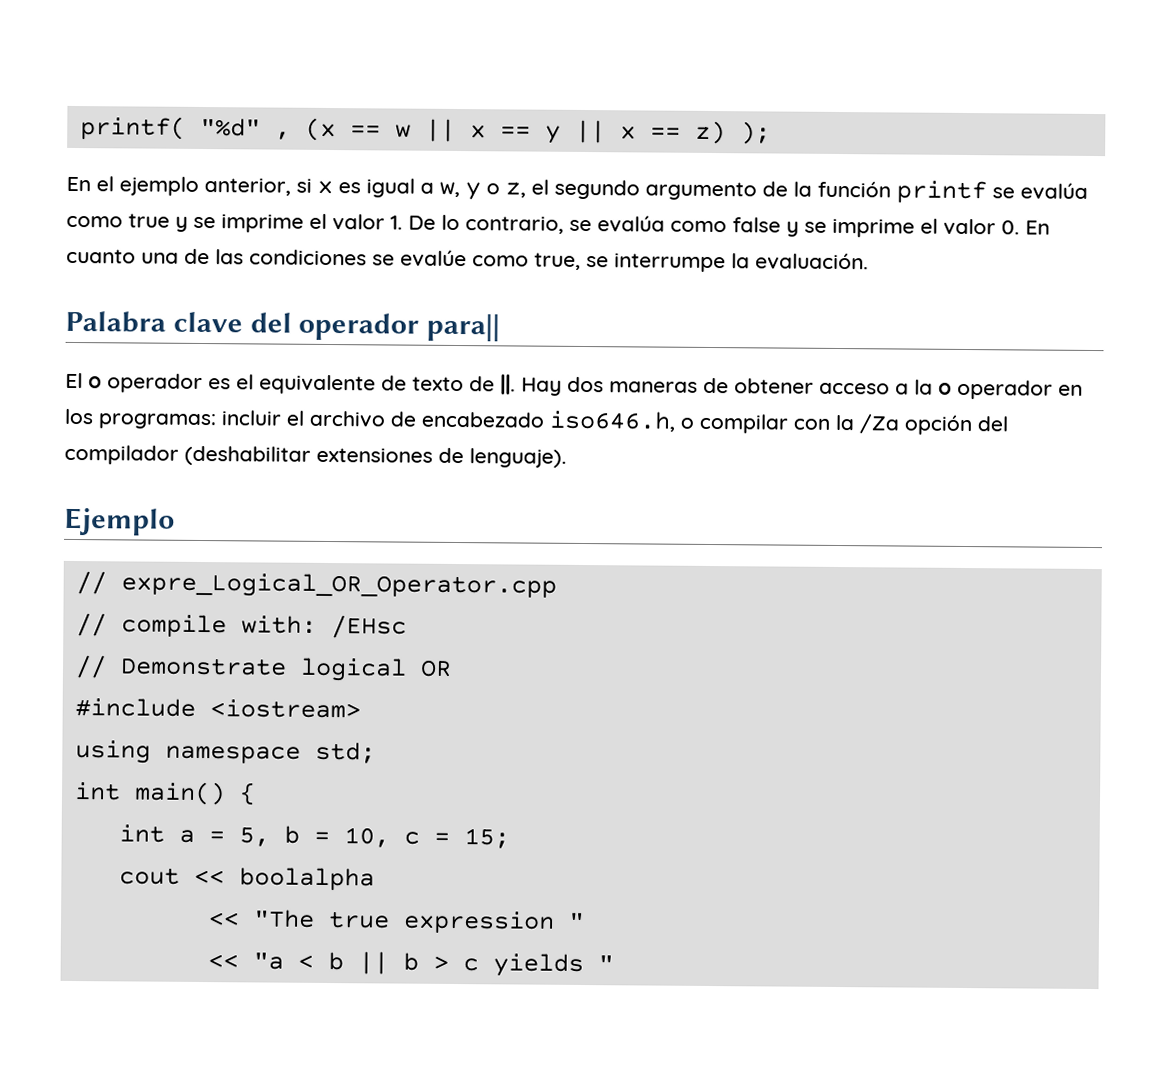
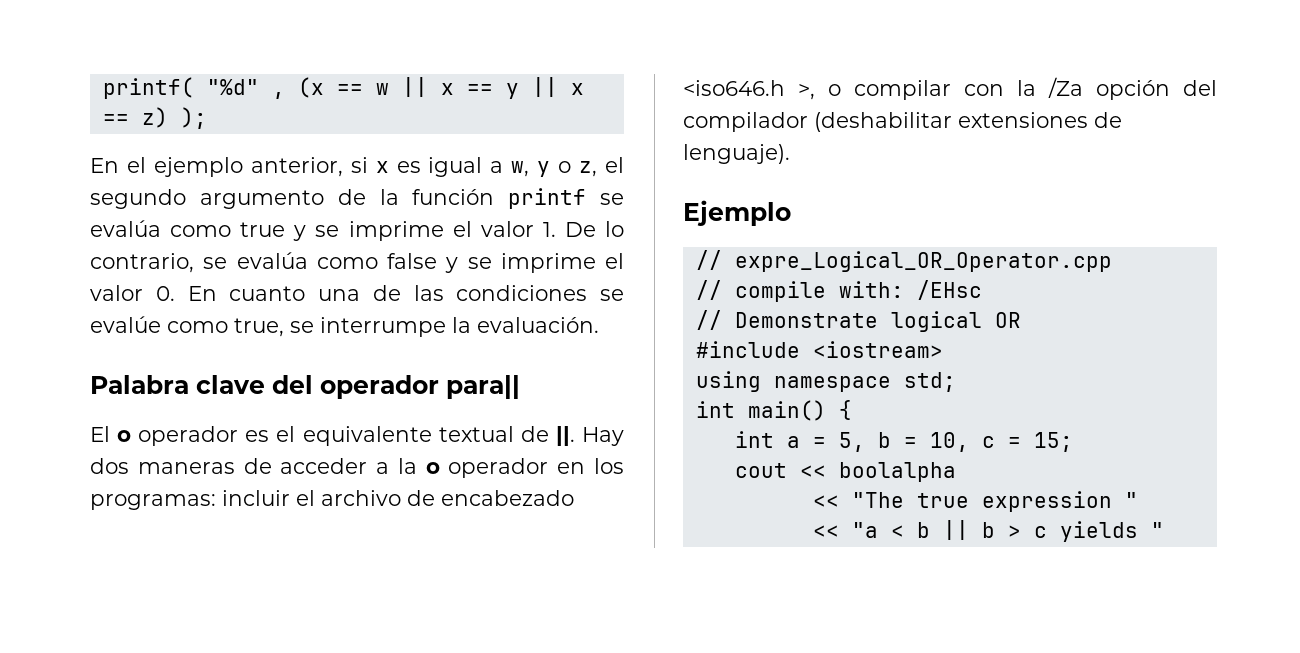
[381,375,464,392] de texto -> [438,426,514,442] textual
[734,378,890,395] obtener acceso -> [280,458,368,474] acceder
[549,410,676,432] iso646.h, -> [683,80,815,100] <iso646.h >,

